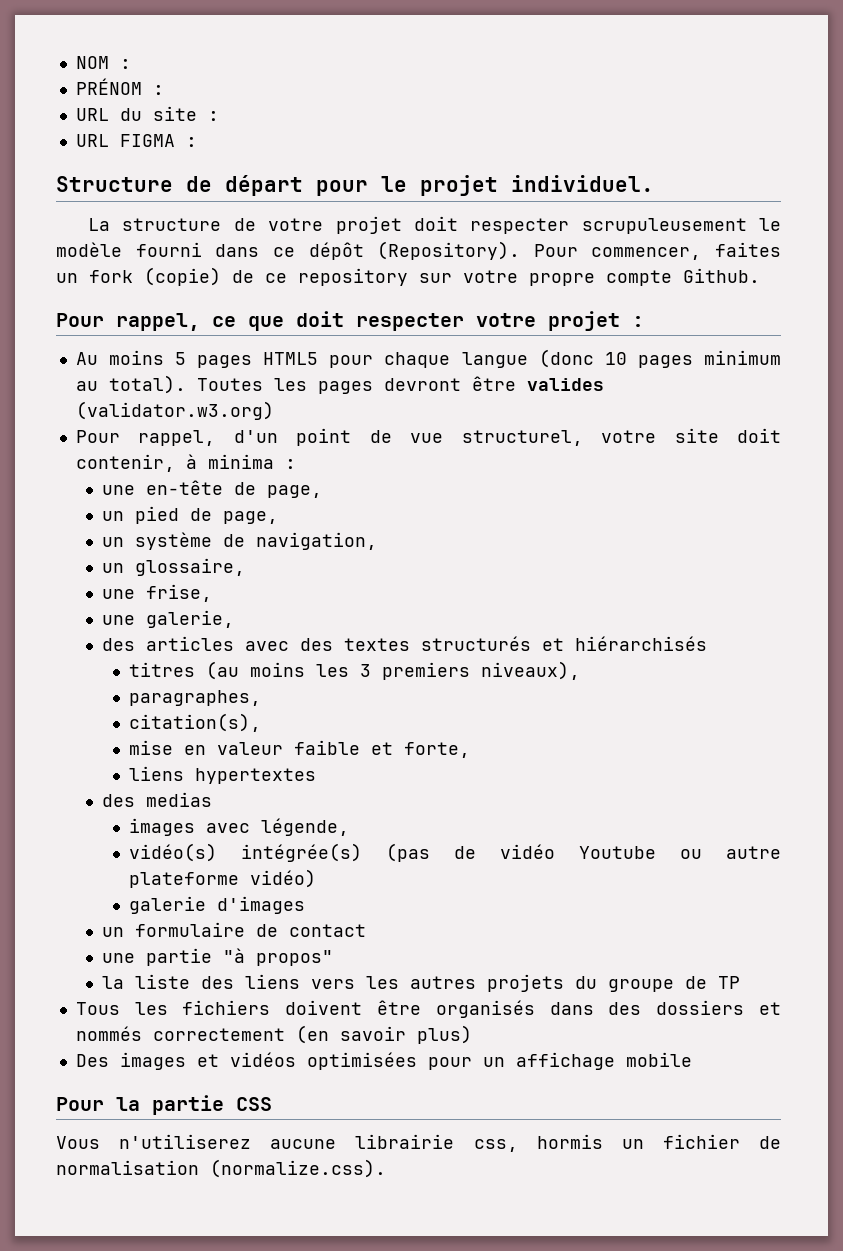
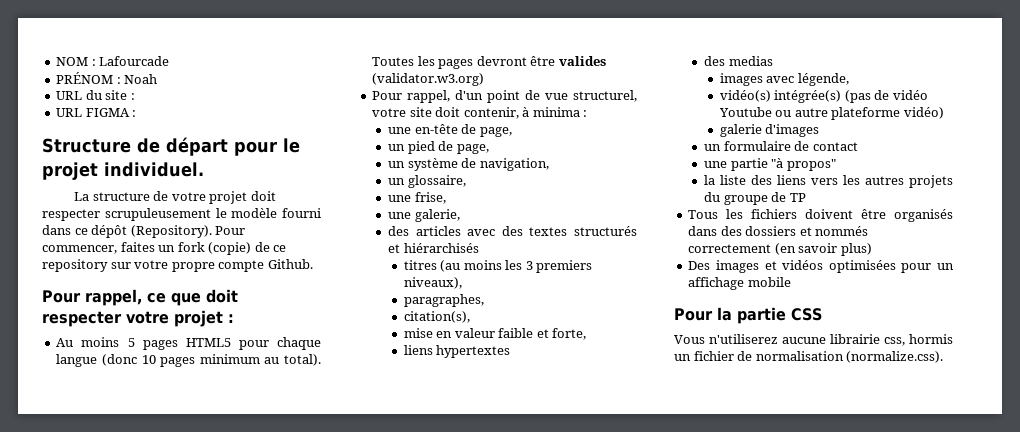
(131, 64) none -> [99,56,170,66] Lafourcade
(164, 90) none -> [124,74,158,84] Noah

